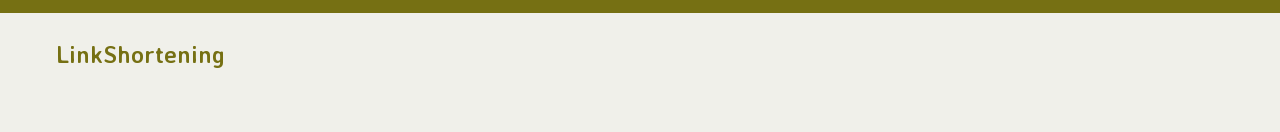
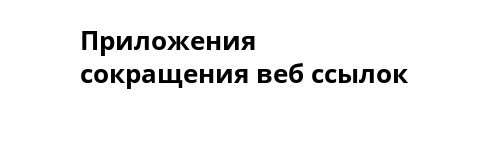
[56,46,225,68] LinkShortening -> [80,31,256,56] [80,63,410,89] Приложения сокращения веб ссылок

